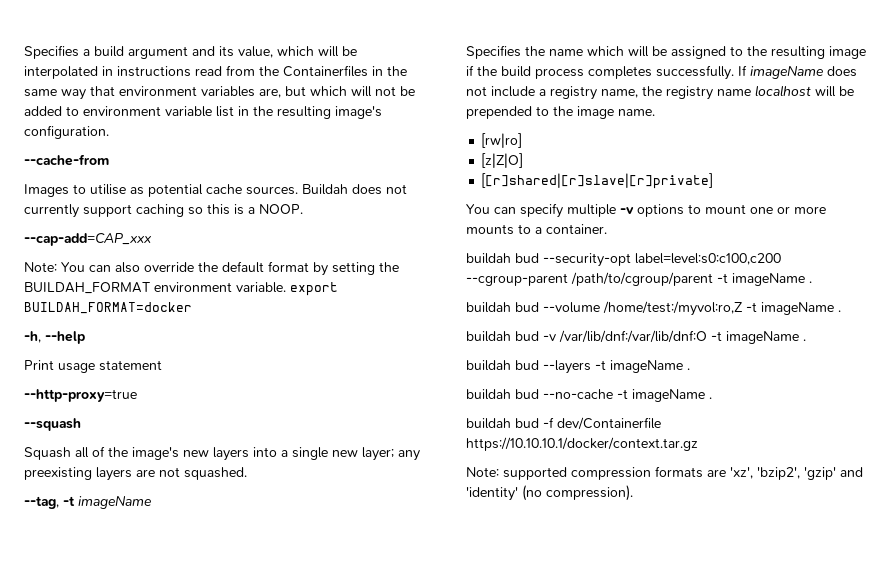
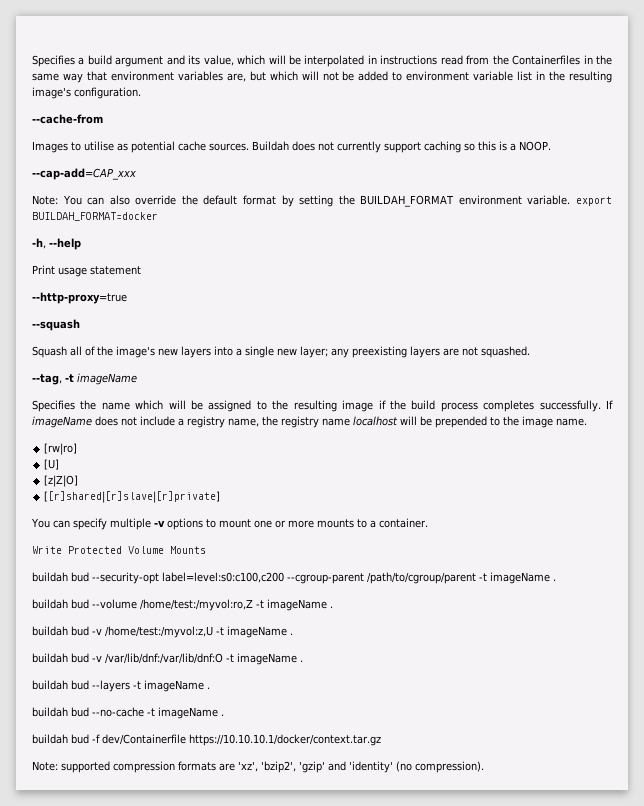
(523, 140) none -> [44,459,60,470] // [U]
(607, 229) none -> [32,546,206,554] // Write Protected Volume Mounts
(841, 311) none -> [32,626,293,638] // buildah bud -v /home/test:/myvol:z,U -t imageName .

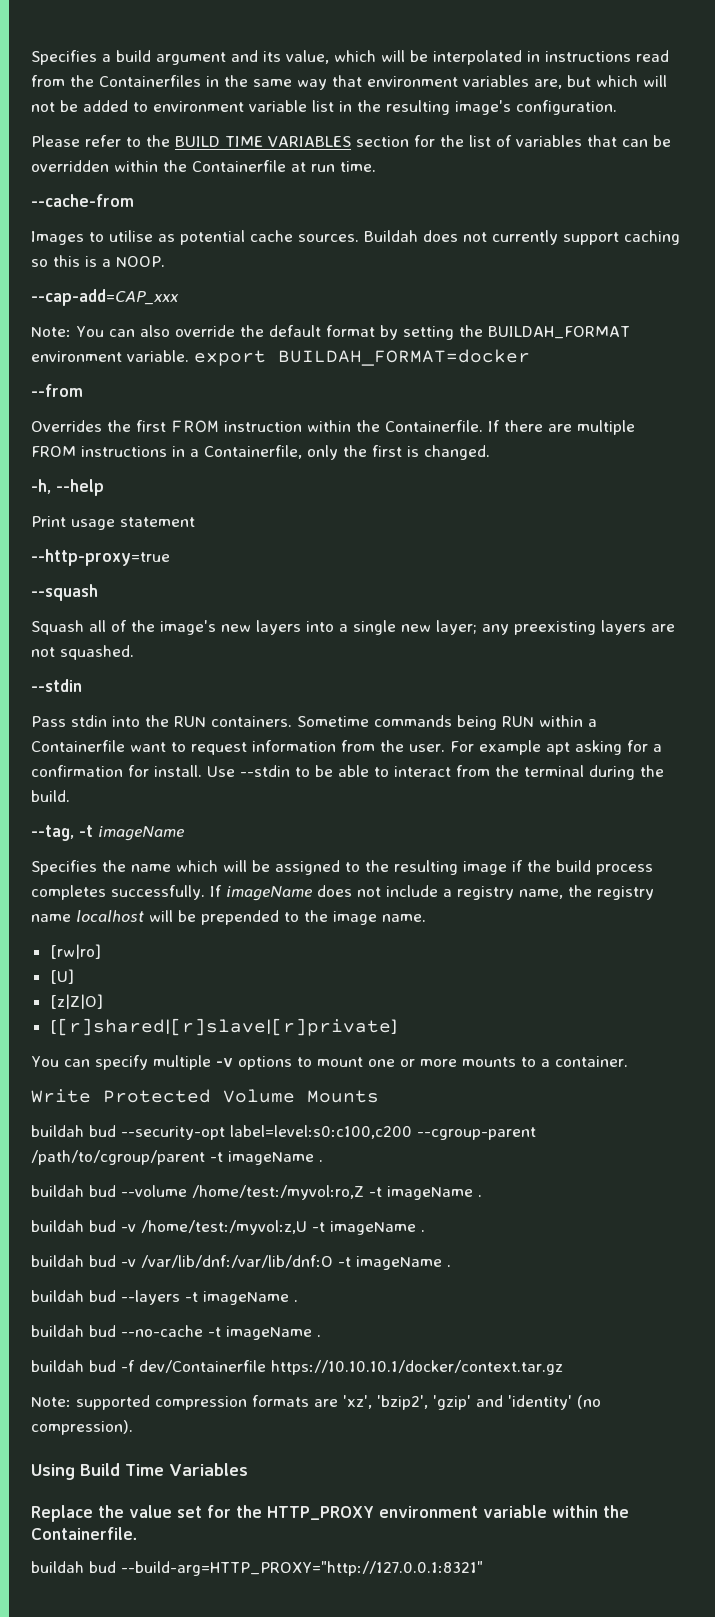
(141, 93) none -> [31,135,671,147] [31,160,376,172] // Please refer to the BUILD TIME VARIABLES section for the list of variables that can be overridden within the Containerfile at run time.
(158, 216) none -> [31,384,83,397] [31,420,635,435] [31,445,490,460] // --from // Overrides the first FROM instruction within the Containerfile. If there are multiple FROM instructions in a Containerfile, only the first is changed.
(530, 352) none -> [31,679,82,692] [31,715,597,730] [31,740,662,755] [31,765,664,780] [31,790,70,802] // --stdin // Pass stdin into the RUN containers. Sometime commands being RUN within a Containerfile want to request information from the user. For example apt asking for a confirmation for install. Use --stdin to be able to interact from the terminal during the build.
(484, 767) none -> [31,1463,248,1480] [31,1505,629,1522] [31,1527,138,1540] [31,1561,483,1576] // Using Build Time Variables // Replace the value set for the HTTP_PROXY environment variable within the Containerfile. // buildah bud --build-arg=HTTP_PROXY="http://127.0.0.1:8321"

